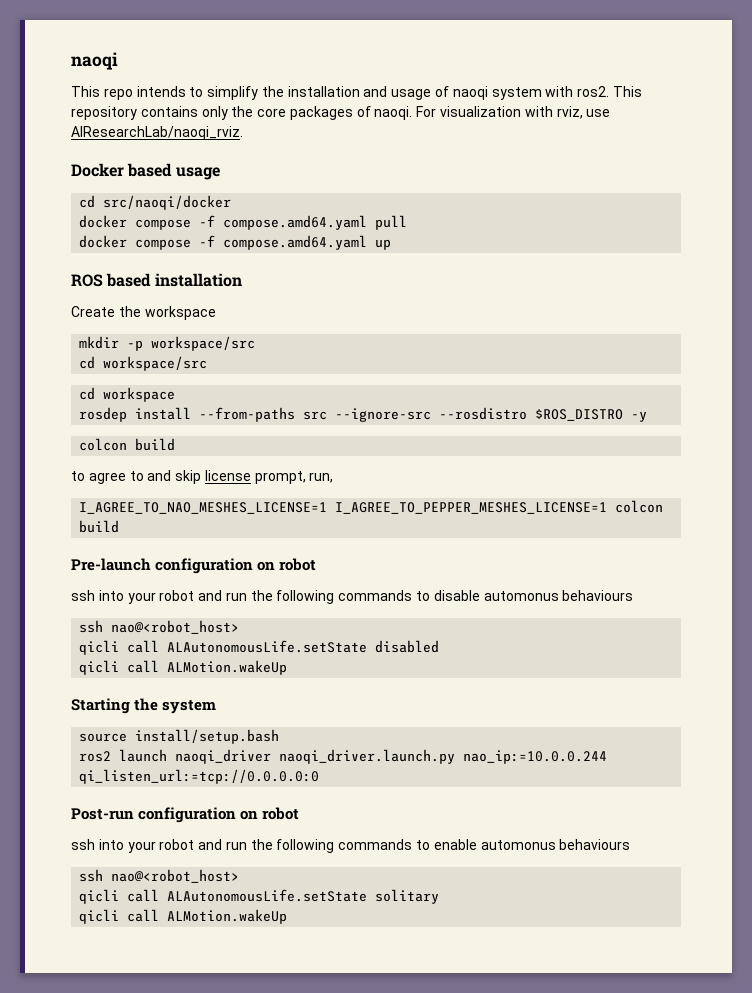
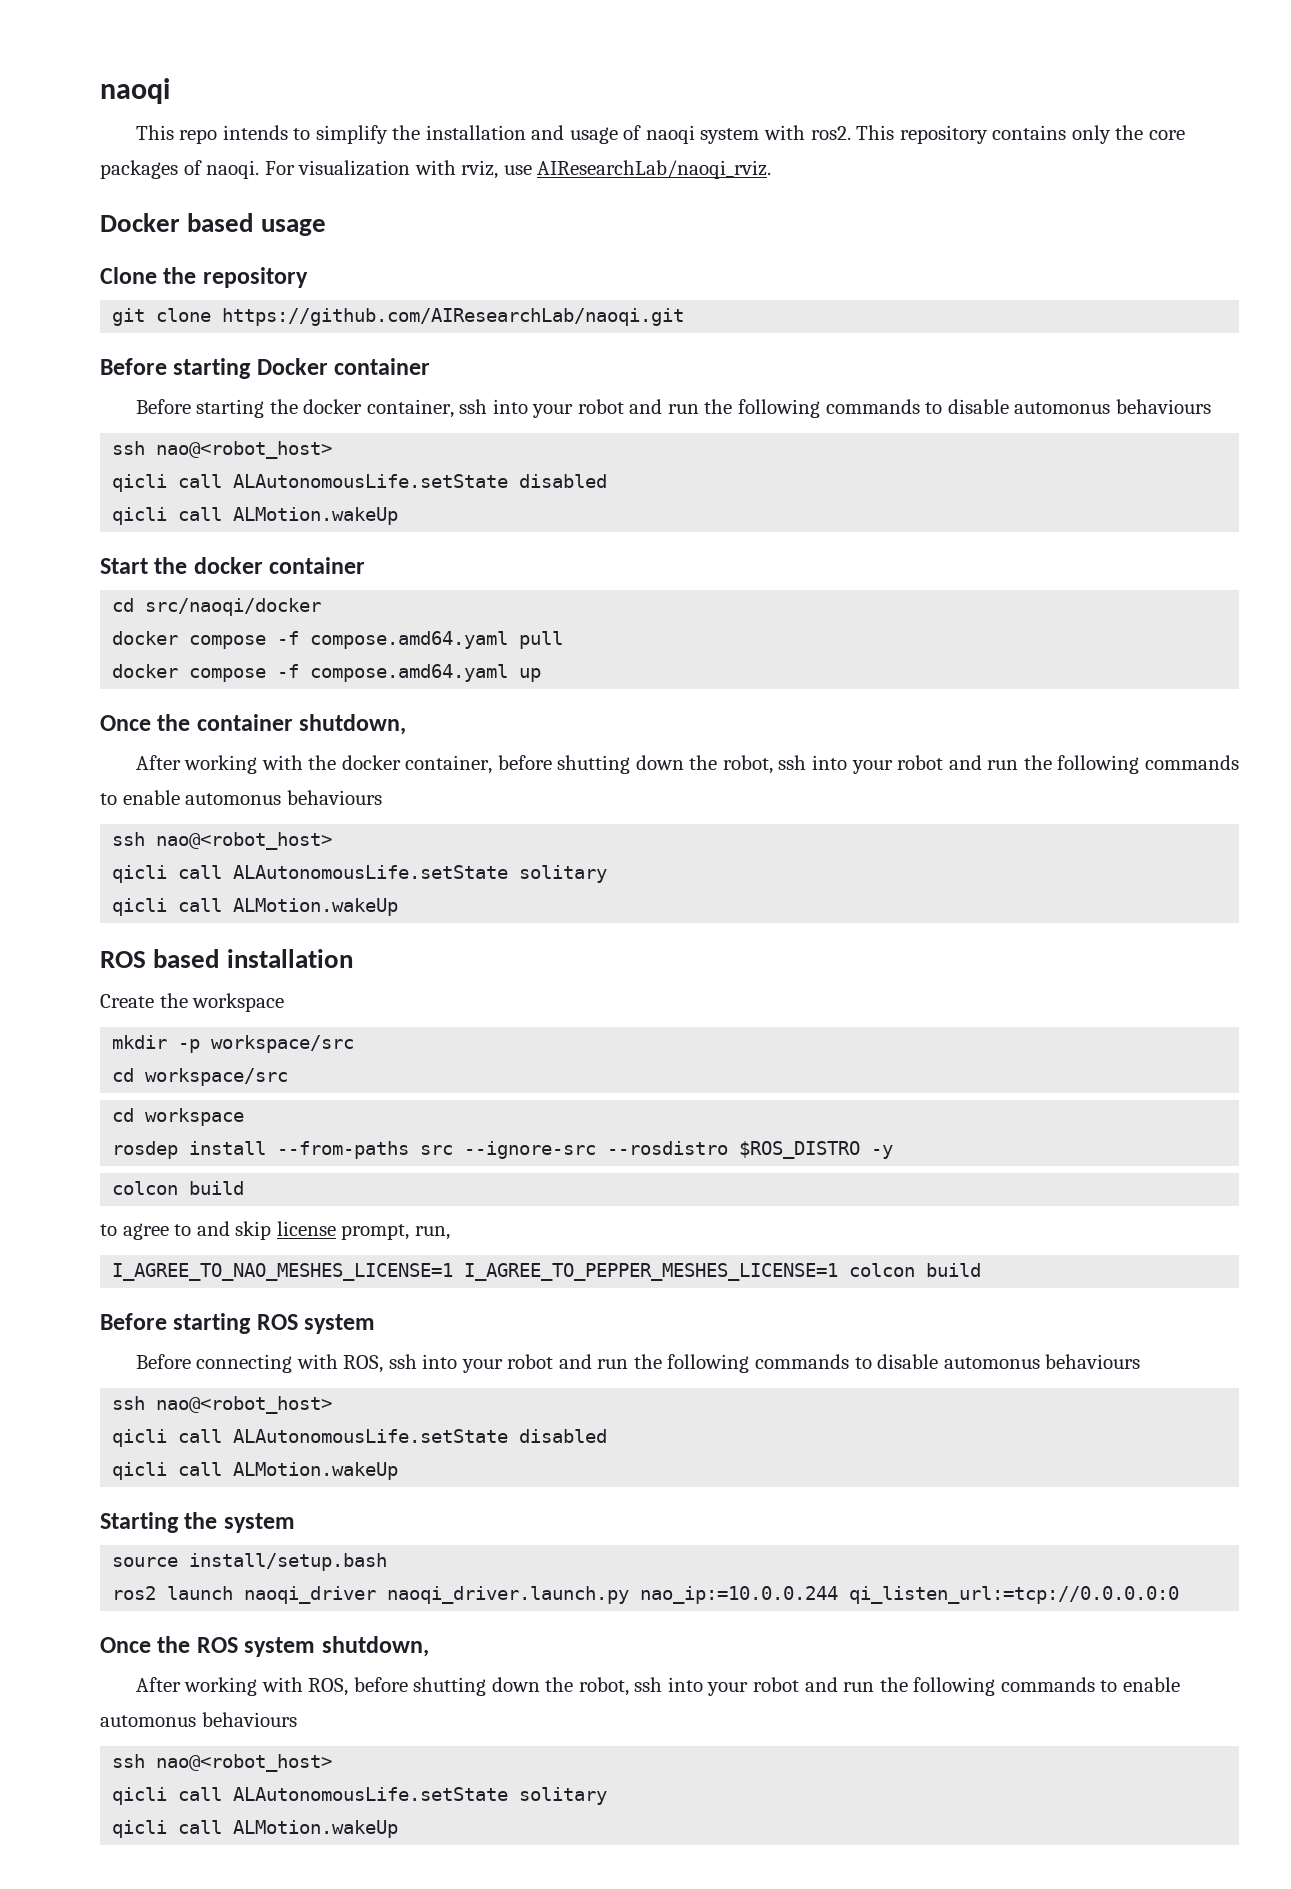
(220, 173) none -> [100,267,308,288] [112,308,685,326] [100,358,431,379] [135,399,1211,418] [112,441,333,459] [112,474,608,492] [112,507,399,525] [100,557,366,574] // Clone the repository // git clone https://github.com/AIResearchLab/naoqi.git // Before starting Docker container // Before starting the docker container, ssh into your robot and run the following commands to disable automonus behaviours // ssh nao@<robot_host> // qicli call ALAutonomousLife.setState disabled // qicli call ALMotion.wakeUp // Start the docker container
(392, 244) none -> [100,714,407,735] [135,755,1239,774] [100,790,382,805] [112,832,333,850] [112,865,608,883] [112,898,399,916] // Once the container shutdown, // After working with the docker container, before shutting down the robot, ssh into your robot and run the following commands to enable automonus behaviours // ssh nao@<robot_host> // qicli call ALAutonomousLife.setState solitary // qicli call ALMotion.wakeUp
[71,558,317,574] Pre-launch configuration on robot // -> [100,1313,376,1334] [135,1354,384,1373] Before starting ROS system // Before connecting with ROS,
[71,807,300,823] Post-run configuration on robot // -> [100,1636,429,1657] [135,1677,629,1696] Once the ROS system shutdown, // After working with ROS, before shutting down the robot,

